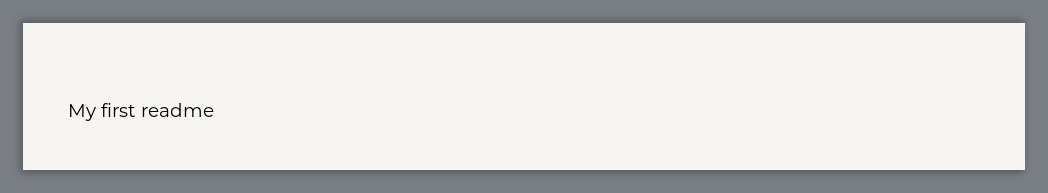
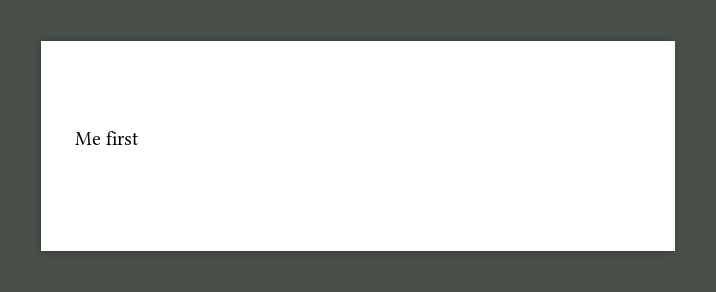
[68,103,214,121] My first readme -> [75,131,140,145] Me first

